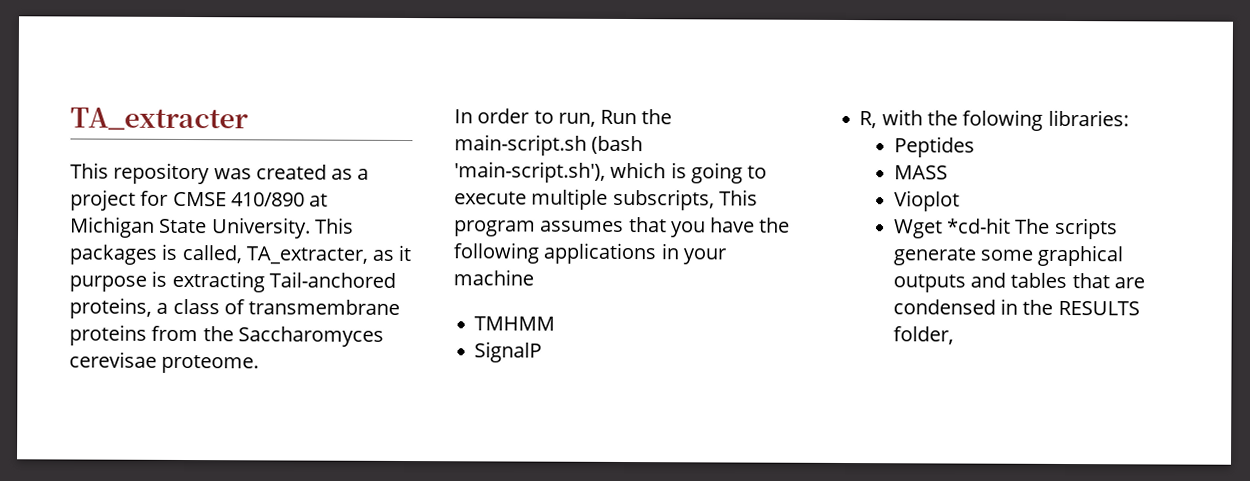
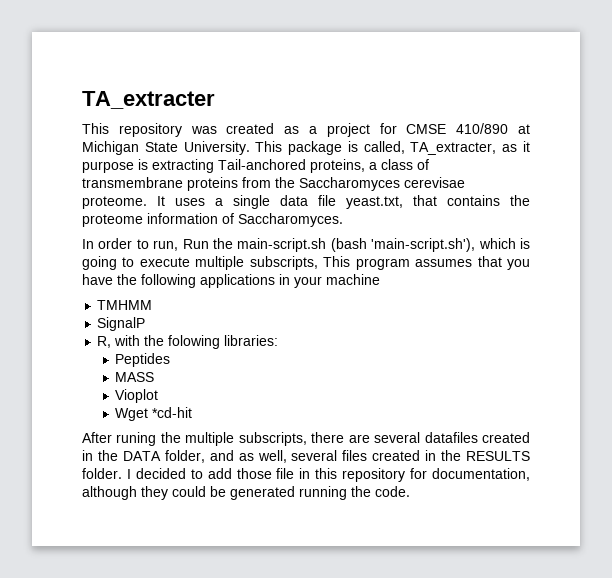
[69,244,157,265] packages -> [288,141,343,155] package
(260, 364) none -> [157,195,530,209] [82,213,343,227] It uses a single data file yeast.txt, that contains the proteome information of Saccharomyces.
[1015,217,1118,240] [892,244,1124,267] [892,272,1145,293] [892,298,1140,316] [892,326,954,345] The scripts generate some graphical outputs and tables that are condensed in the RESULTS folder, -> [82,432,530,446] [82,450,530,463] [82,468,530,482] [82,486,410,500] // After runing the multiple subscripts, there are several datafiles created in the DATA folder, and as well, several files created in the RESULTS folder. I decided to add those file in this repository for documentation, although they could be generated running the code.

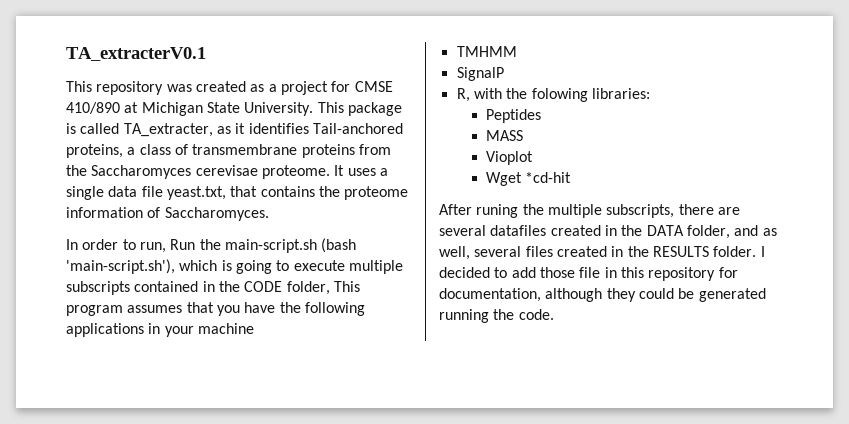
[82,91,215,109] TA_extracter -> [66,47,206,61] TA_extracterV0.1
[363,141,405,154] called, -> [80,123,120,134] called
[82,159,214,173] purpose is extracting -> [248,123,309,134] identifies
[249,256,318,270] subscripts, -> [66,281,330,295] subscripts contained in the CODE folder,

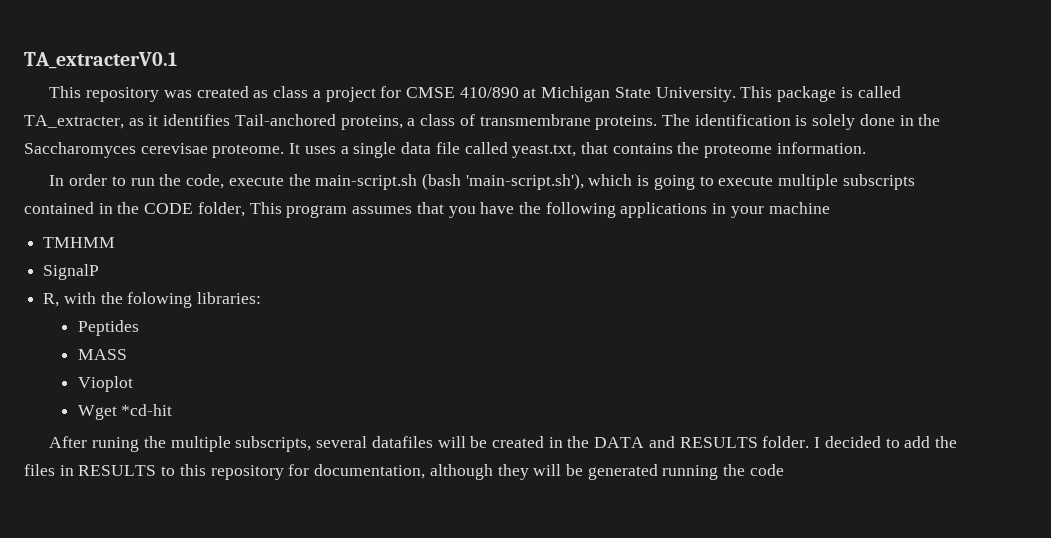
(265, 88) none -> [273,86,309,98] class
[301,144,391,158] proteins from -> [595,114,914,130] proteins. The identification is solely done in
(163, 191) none -> [464,142,508,154] called
[66,207,269,221] information of Saccharomyces. -> [776,142,866,154] information.
[139,239,196,253] run, Run -> [130,174,284,189] run the code, execute
[678,204,740,215] [439,225,777,239] [439,246,649,260] there are several datafiles created in the DATA folder, and as well, several files created in the -> [316,436,675,448] several datafiles will be created in the DATA and
[539,267,617,278] those file in -> [934,436,957,448] [24,464,176,476] the files in RESULTS to
[638,288,674,299] could -> [533,464,562,476] will
[518,309,554,320] code. -> [749,464,784,476] code

